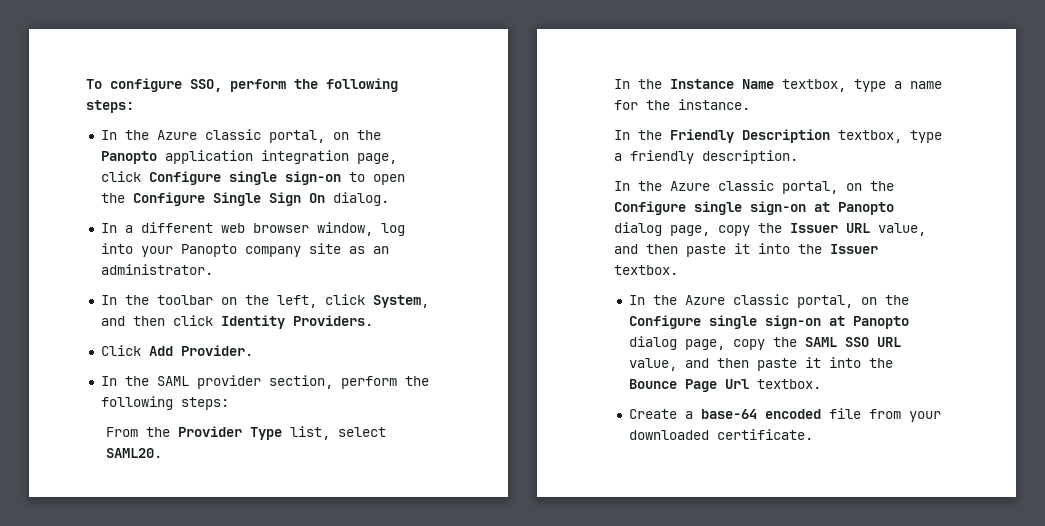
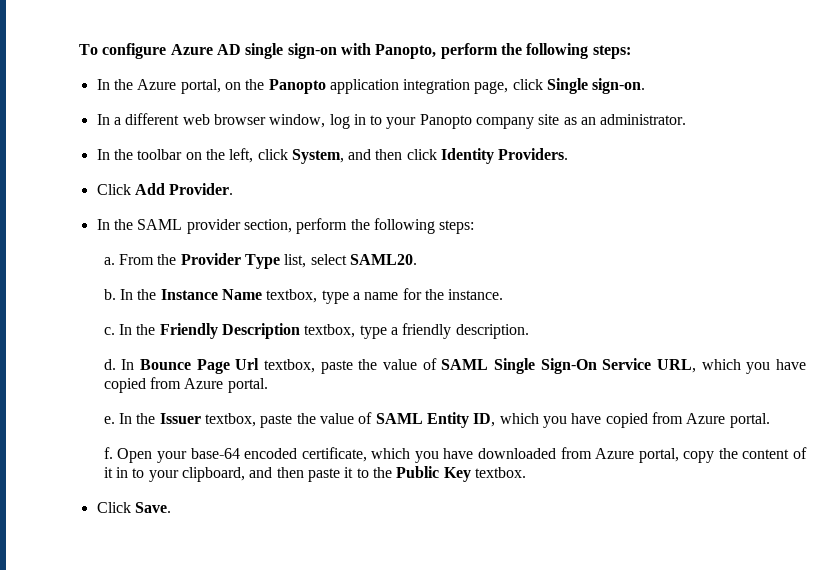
[190,79,222,92] SSO, -> [170,43,437,59] Azure AD single sign-on with Panopto,
[204,129,261,140] classic -> (177, 84) none
[148,171,405,185] [100,192,389,206] Configure single sign-on to open the Configure Single Sign On dialog. -> [547,78,646,94] Single sign-on.
[100,243,133,254] into -> [353,114,383,125] in to
(229, 403) none -> [103,257,115,265] a.
(163, 453) none -> [103,289,116,300] b.
(751, 104) none -> [103,327,115,335] c.
[614,180,895,194] [614,201,895,215] [614,222,927,236] [614,243,879,257] [614,265,679,275] [629,294,910,308] [629,315,910,329] [629,336,902,350] [629,357,894,371] [629,379,822,392] [629,408,942,422] [629,429,814,440] In the Azure classic portal, on the Configure single sign-on at Panopto dialog page, copy the Issuer URL value, and then paste it into the Issuer textbox. // In the Azure classic portal, on the Configure single sign-on at Panopto dialog page, copy the SAML SSO URL value, and then paste it into the Bounce Page Url textbox. // Create a base-64 encoded file from your downloaded certificate. -> [103,358,807,374] [103,377,268,393] [103,412,770,428] [103,447,808,463] [103,466,526,482] [96,502,171,513] d. In Bounce Page Url textbox, paste the value of SAML Single Sign-On Service URL, which you have copied from Azure portal. // e. In the Issuer textbox, paste the value of SAML Entity ID, which you have copied from Azure portal. // f. Open your base-64 encoded certificate, which you have downloaded from Azure portal, copy the content of it in to your clipboard, and then paste it to the Public Key textbox. // Click Save.

